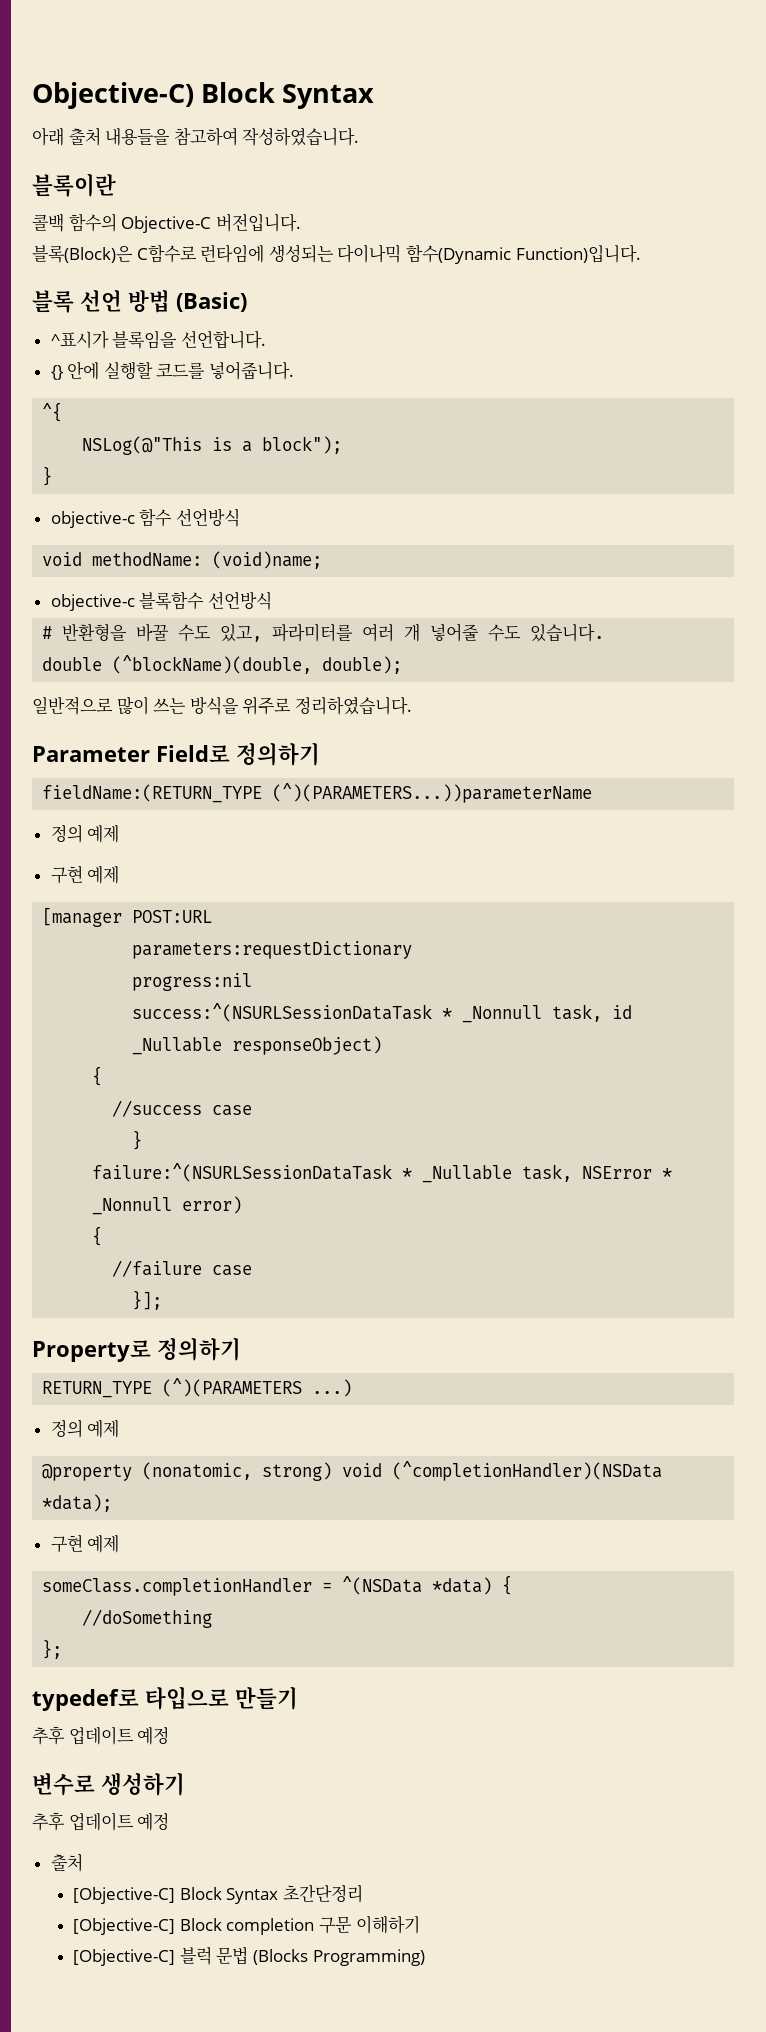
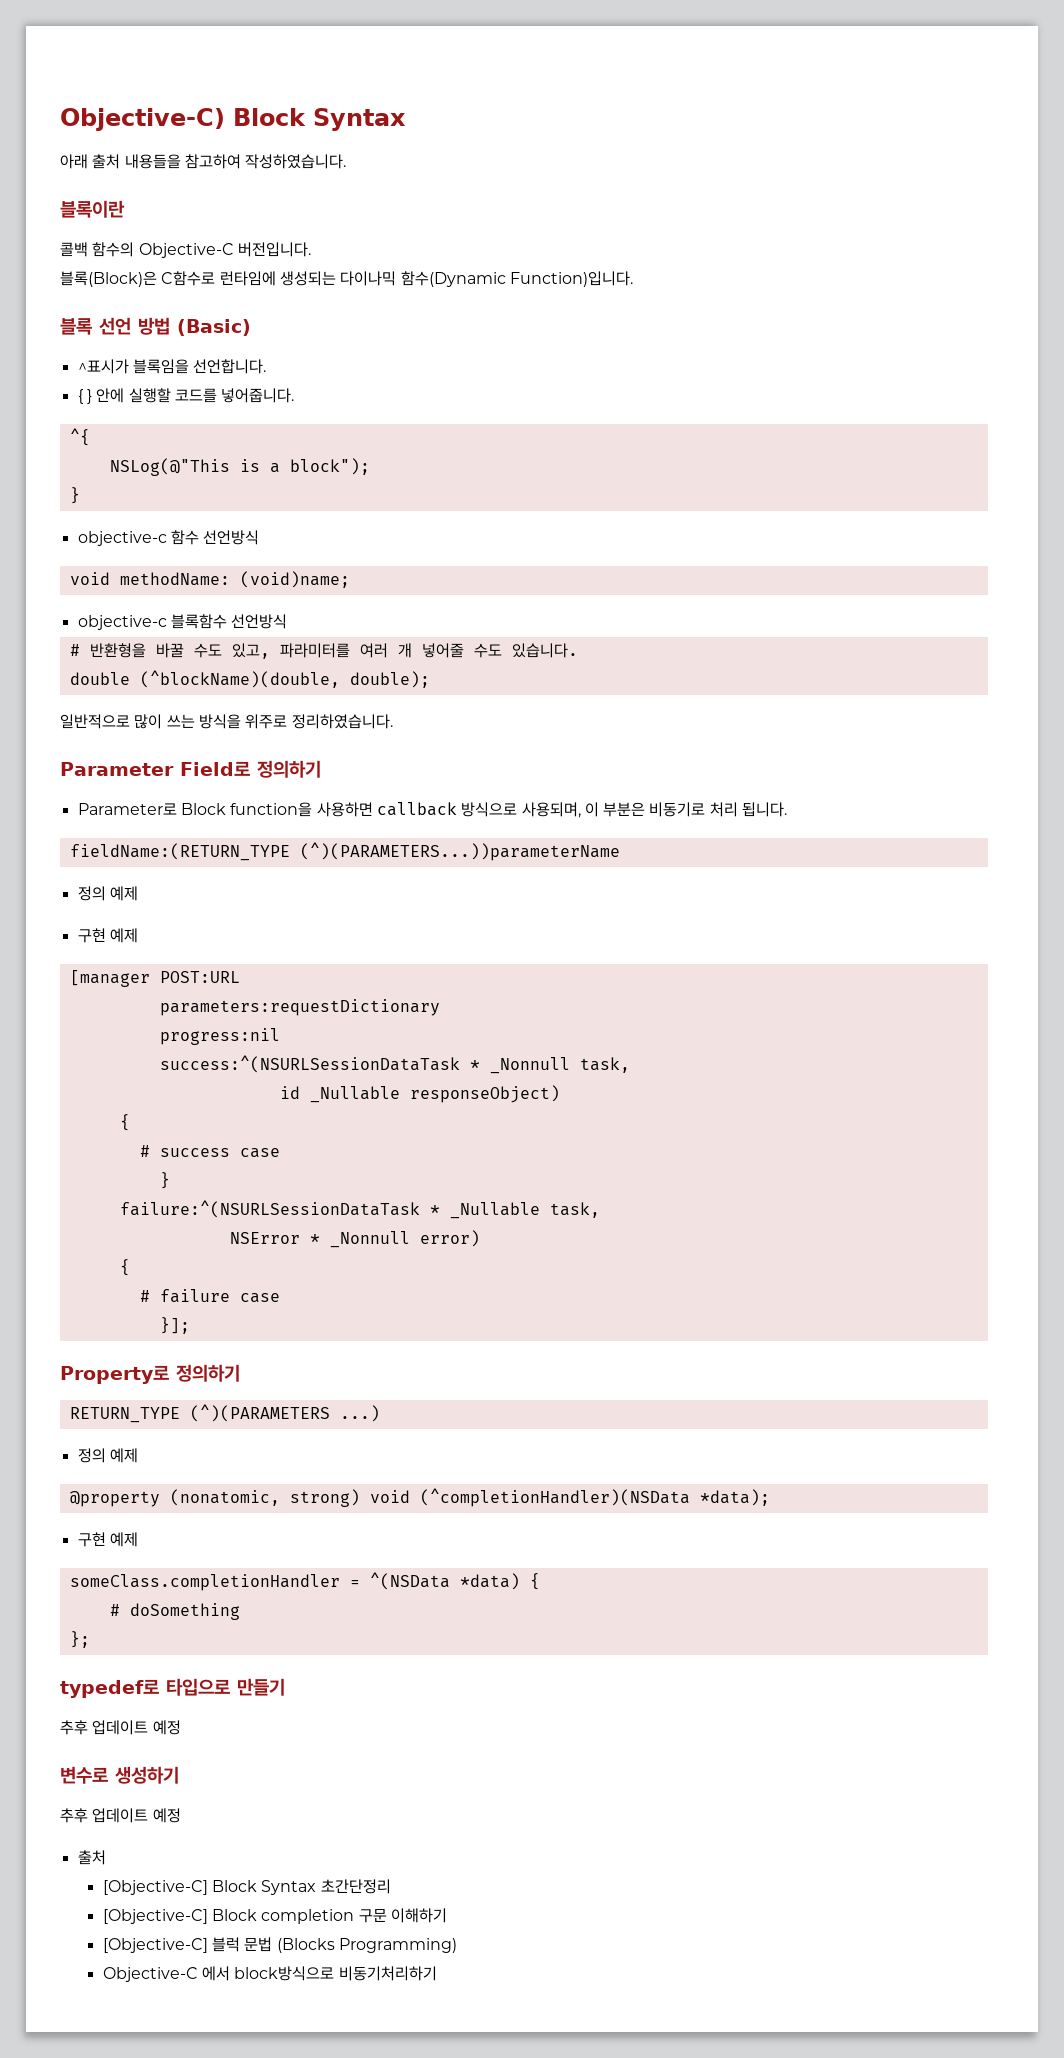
[50,365,63,380] {} -> [77,389,92,404] { }
(320, 754) none -> [77,802,788,818] // Parameter로 Block function을 사용하면 callback 방식으로 사용되며, 이 부분은 비동기로 처리 됩니다.
(603, 1013) none -> (630, 1065) //
[112,1100,203,1117] //success -> [139,1145,230,1157] # success
(573, 1173) none -> (600, 1210) //
[112,1260,203,1277] //failure -> [139,1289,230,1303] # failure
[82,1609,213,1628] //doSomething -> [109,1603,240,1620] # doSomething
(425, 1957) none -> [102,1966,437,1982] // Objective-C 에서 block방식으로 비동기처리하기

